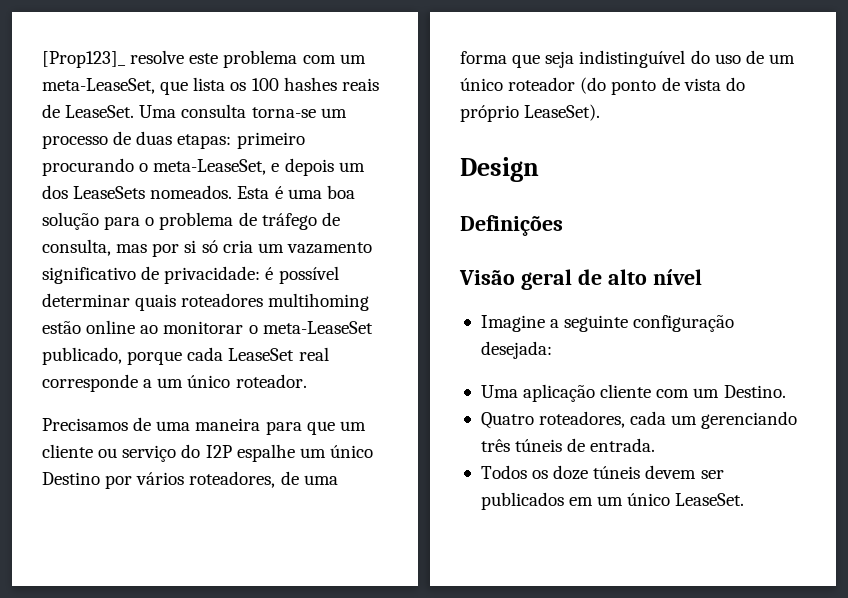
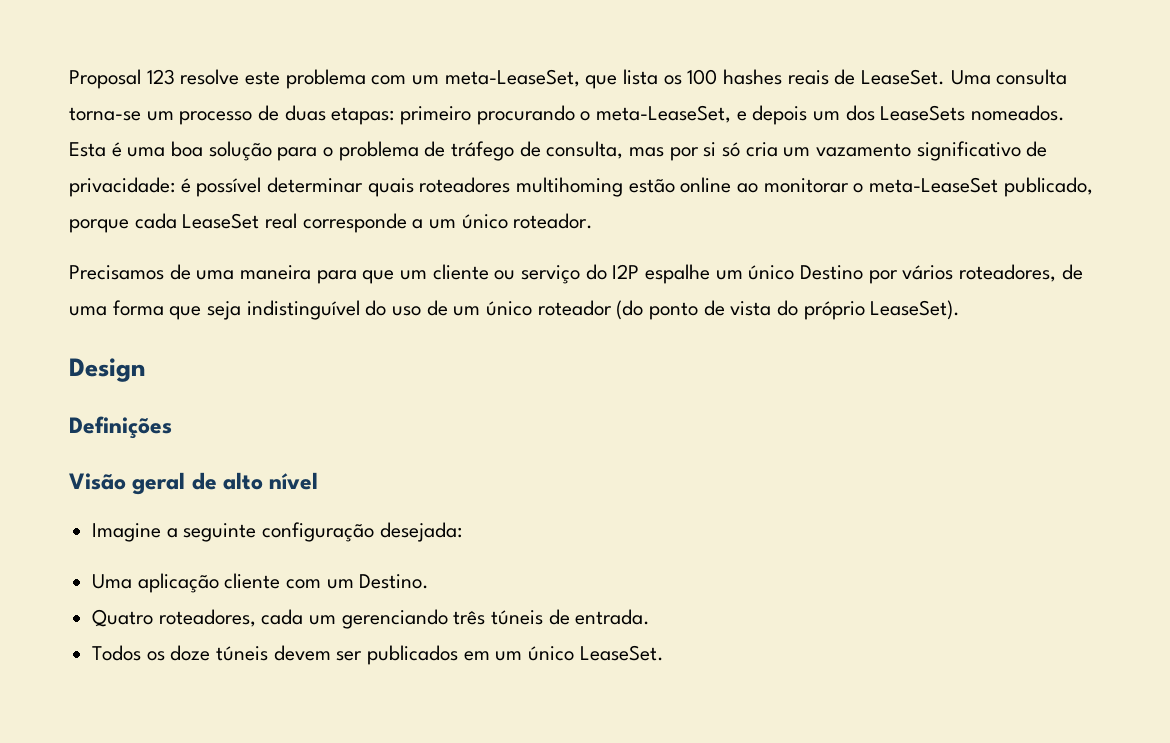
[42,51,126,68] [Prop123]_ -> [69,69,175,89] Proposal 123

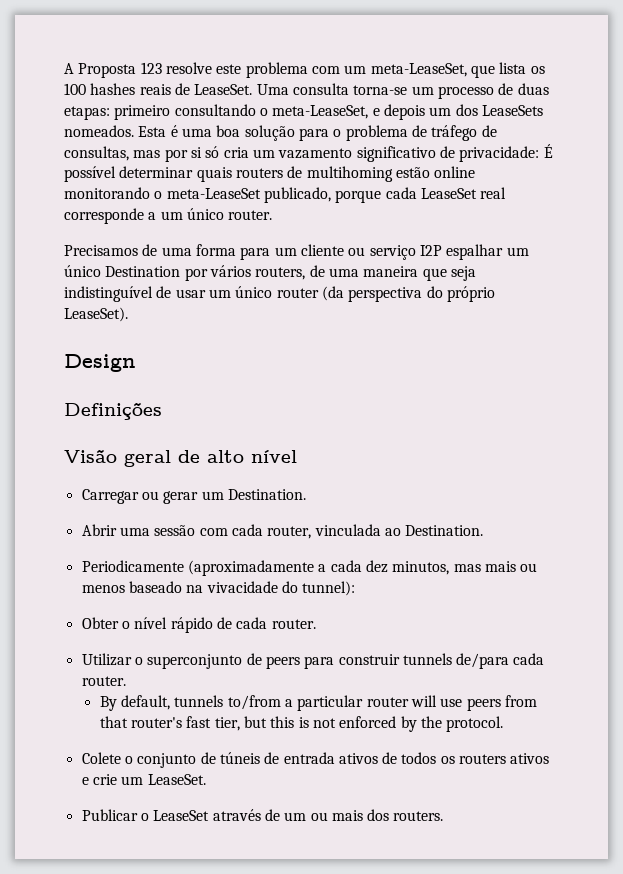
[69,69,141,89] Proposal -> [64,63,137,78] A Proposta
[476,105,575,125] procurando -> [174,104,256,116] consultando
[546,141,624,159] consulta, -> [64,146,129,161] consultas,
[180,178,191,193] é -> [543,144,553,158] É
[419,177,511,193] roteadores -> [235,166,303,178] routers de
[737,178,849,193] ao monitorar -> [64,187,150,199] monitorando
[513,213,594,229] roteador. -> [228,210,273,220] router.
[240,265,395,284] maneira para que -> [195,244,271,260] forma para
[585,264,864,284] do I2P espalhe um único Destino -> [419,244,529,260] [64,265,181,277] I2P espalhar um único Destination
[959,264,1083,282] [69,300,164,316] roteadores, de uma forma -> [255,265,419,280] routers, de uma maneira
[365,300,772,320] do uso de um único roteador (do ponto de vista -> [156,286,423,302] de usar um único router (da perspectiva
[92,522,462,542] [92,573,430,593] [92,609,651,629] [92,645,664,665] Imagine a seguinte configuração desejada: // Uma aplicação cliente com um Destino. // Quatro roteadores, cada um gerenciando três túneis de entrada. // Todos os doze túneis devem ser publicados em um único LeaseSet. -> [81,489,306,504] [81,524,484,539] [81,560,538,576] [81,581,356,596] [81,617,316,633] [81,653,545,669] [81,676,126,686] [99,695,538,711] [99,716,504,732] [81,752,550,768] [81,774,206,785] [81,809,444,821] Carregar ou gerar um Destination. // Abrir uma sessão com cada router, vinculada ao Destination. // Periodicamente (aproximadamente a cada dez minutos, mas mais ou menos baseado na vivacidade do tunnel): // Obter o nível rápido de cada router. // Utilizar o superconjunto de peers para construir tunnels de/para cada router. // By default, tunnels to/from a particular router will use peers from that router's fast tier, but this is not enforced by the protocol. // Colete o conjunto de túneis de entrada ativos de todos os routers ativos e crie um LeaseSet. // Publicar o LeaseSet através de um ou mais dos routers.

